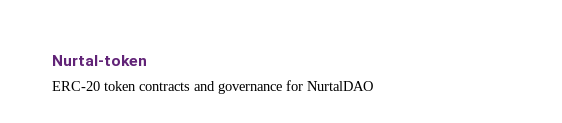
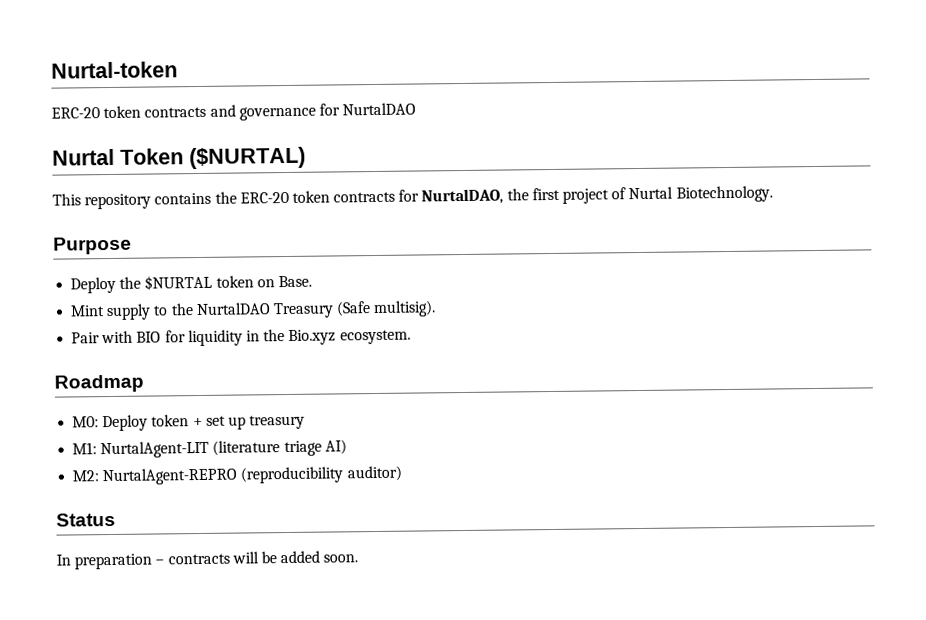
(373, 86) none -> [52,146,306,170] [52,185,773,210] [53,236,132,255] [70,274,312,294] [70,300,437,321] [71,329,411,347] [54,374,144,393] [72,414,306,432] [72,439,347,459] [72,465,402,486] [56,512,116,527] [56,550,359,570] // Nurtal Token ($NURTAL) // This repository contains the ERC-20 token contracts for NurtalDAO, the first project of Nurtal Biotechnology. // Purpose // Deploy the $NURTAL token on Base. // Mint supply to the NurtalDAO Treasury (Safe multisig). // Pair with BIO for liquidity in the Bio.xyz ecosystem. // Roadmap // M0: Deploy token + set up treasury // M1: NurtalAgent-LIT (literature triage AI) // M2: NurtalAgent-REPRO (reproducibility auditor) // Status // In preparation – contracts will be added soon.

